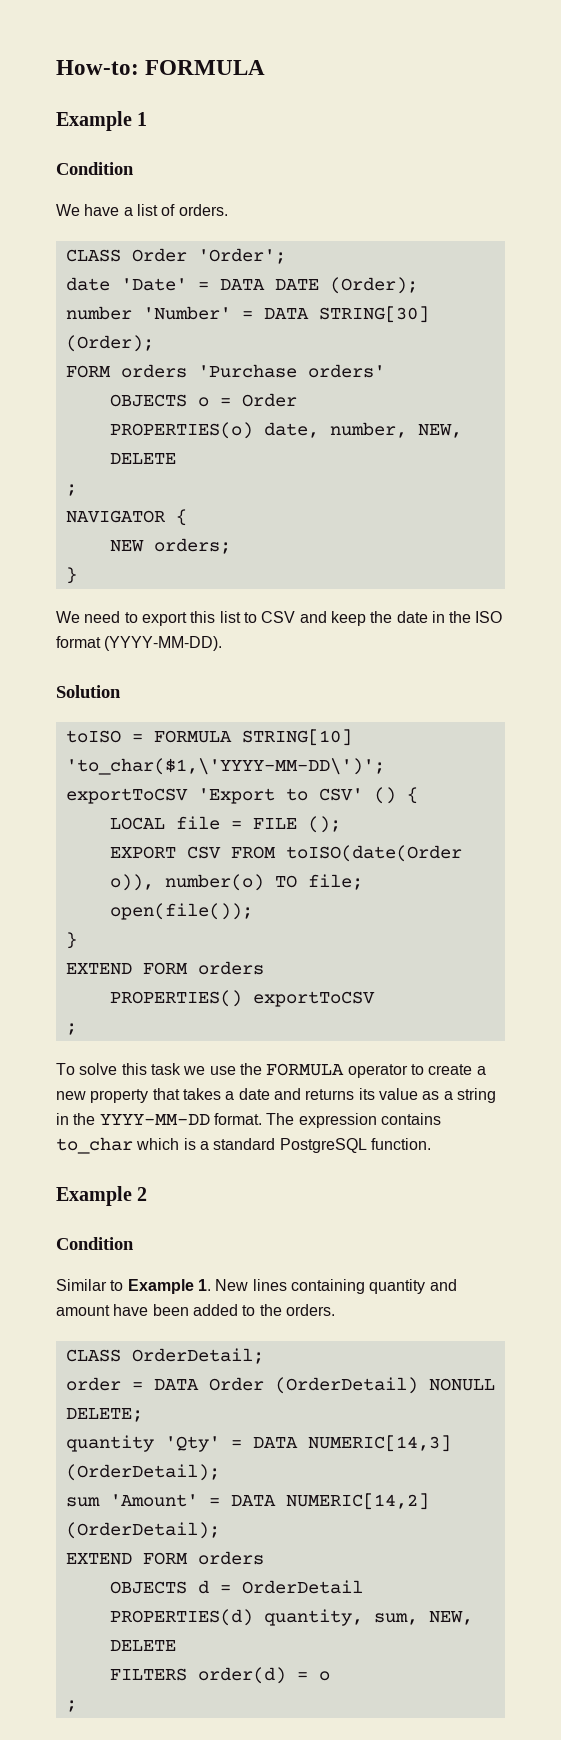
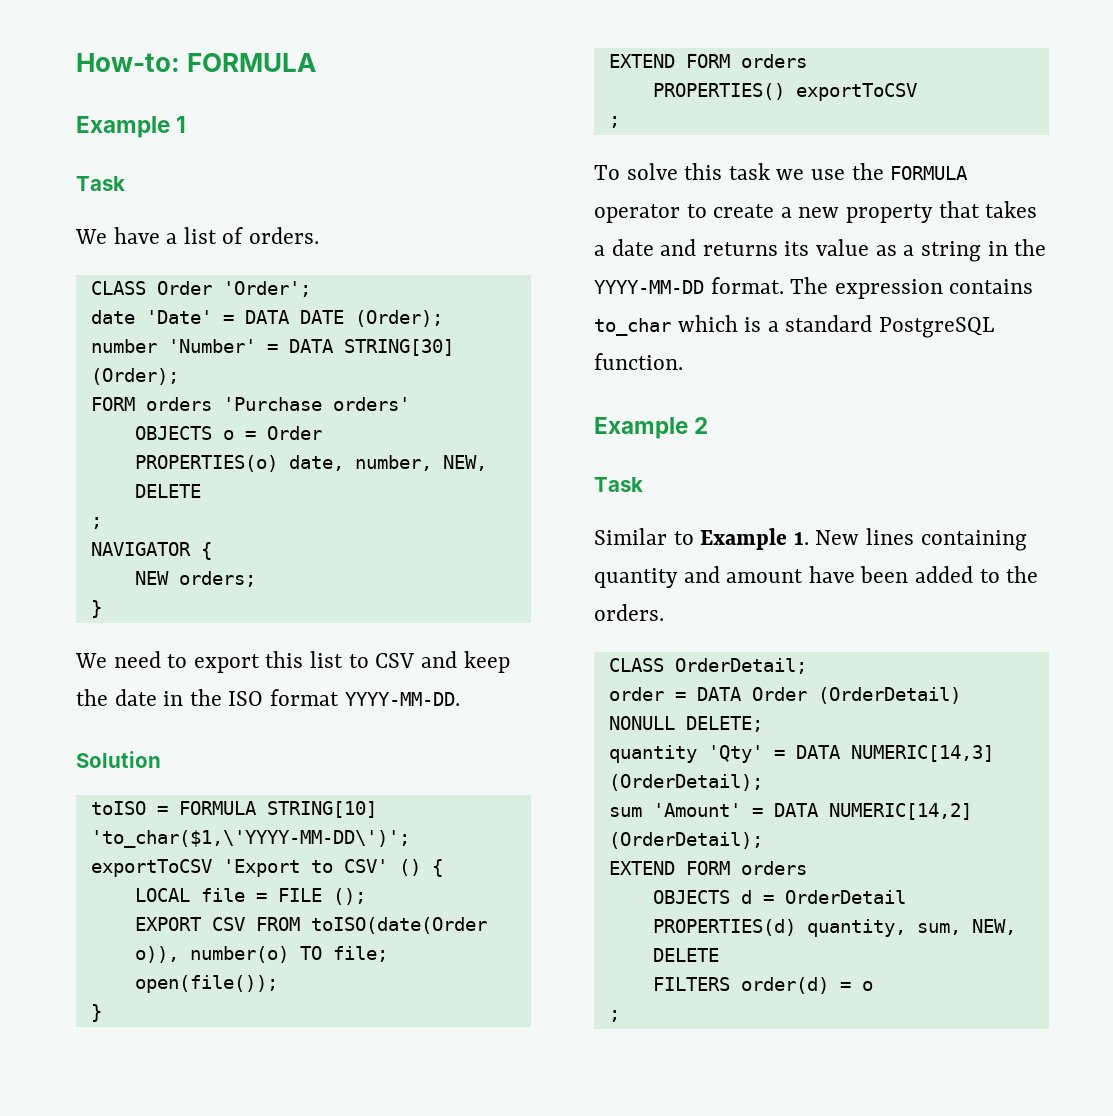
[56,162,134,175] Condition -> [76,176,125,191] Task
[104,636,223,651] (YYYY-MM-DD). -> [344,692,460,706] YYYY-MM-DD.
[56,1237,134,1250] Condition -> [594,477,643,492] Task

